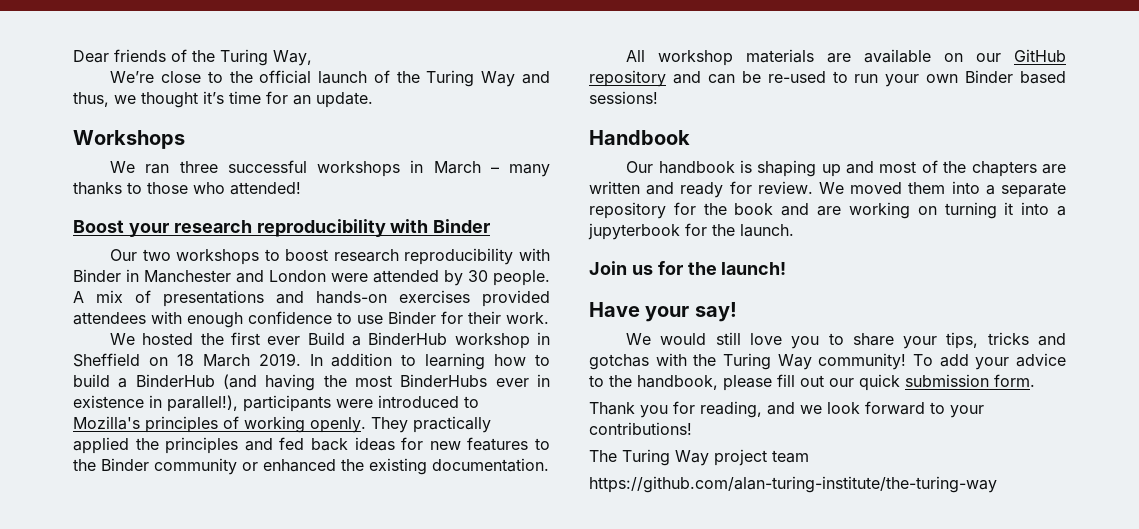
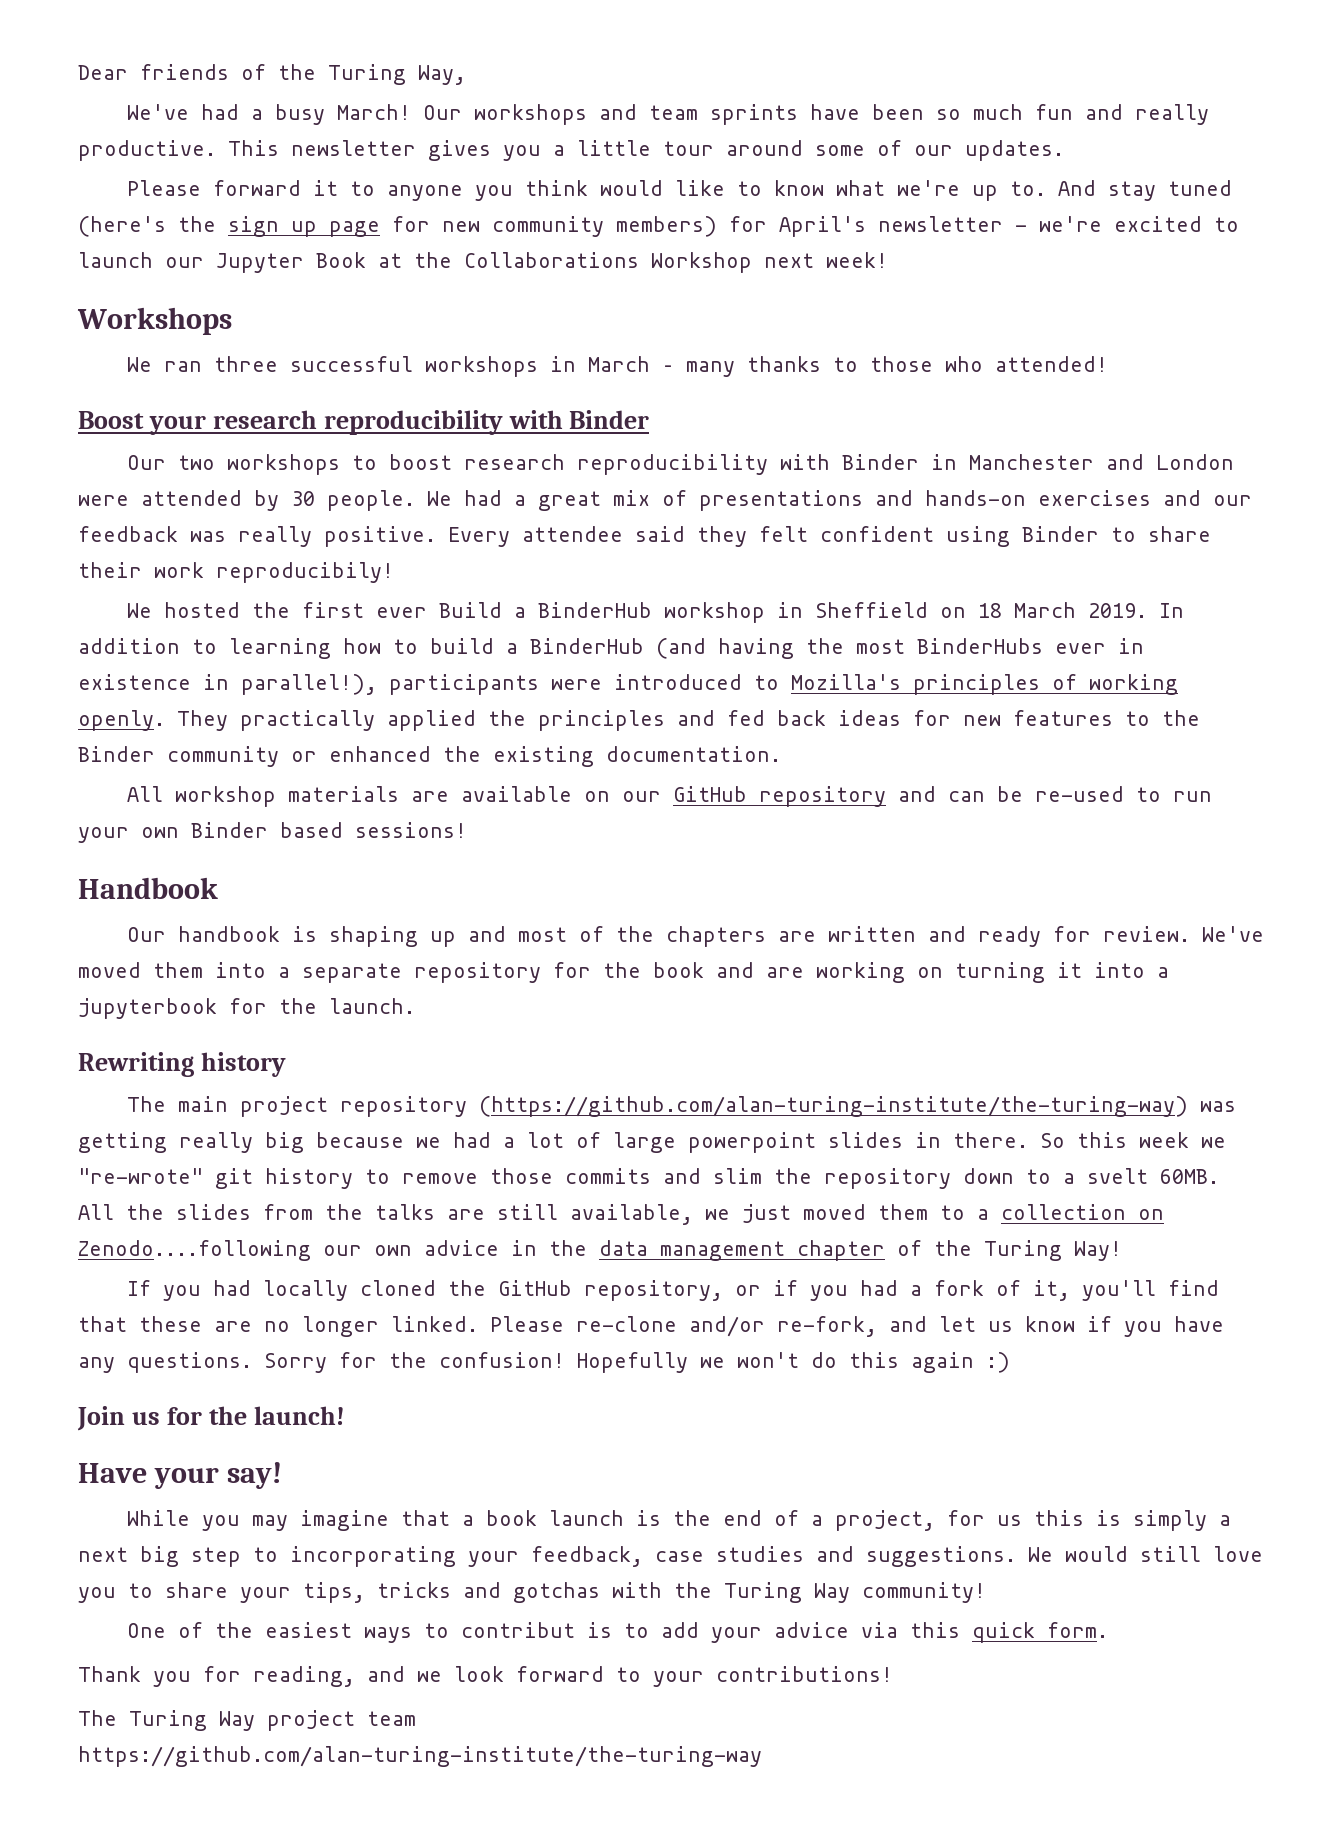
[110,70,550,87] [73,91,373,108] We’re close to the official launch of the Turing Way and thus, we thought it’s time for an update. -> [127,104,1210,125] [78,140,1064,161] [127,180,1233,201] [78,216,1239,237] [78,252,888,273] We've had a busy March! Our workshops and team sprints have been so much fun and really productive. This newsletter gives you a little tour around some of our updates. // Please forward it to anyone you think would like to know what we're up to. And stay tuned (here's the sign up page for new community members) for April's newsletter - we're excited to launch our Jupyter Book at the Collaborations Workshop next week!
[73,291,84,303] A -> [427,490,601,511] We had a great
[482,290,550,307] [73,311,549,328] provided attendees with enough confidence to use Binder for their work. -> [1163,490,1252,506] [78,526,1211,547] [78,562,394,583] and our feedback was really positive. Every attendee said they felt confident using Binder to share their work reproducibily!
[819,182,844,194] We -> [1202,926,1265,942] We've
(794, 230) none -> [78,1052,286,1077] [127,1096,1237,1117] [78,1132,1226,1153] [78,1168,1219,1189] [78,1204,1164,1225] [78,1240,1122,1261] [127,1280,1220,1301] [78,1316,1224,1337] [78,1352,1010,1373] // Rewriting history // The main project repository (https://github.com/alan-turing-institute/the-turing-way) was getting really big because we had a lot of large powerpoint slides in there. So this week we "re-wrote" git history to remove those commits and slim the repository down to a svelt 60MB. All the slides from the talks are still available, we just moved them to a collection on Zenodo....following our own advice in the data management chapter of the Turing Way! // If you had locally cloned the GitHub repository, or if you had a fork of it, you'll find that these are no longer linked. Please re-clone and/or re-fork, and let us know if you have any questions. Sorry for the confusion! Hopefully we won't do this again :)
(737, 312) none -> [127,1510,1232,1531] [78,1546,1016,1567] While you may imagine that a book launch is the end of a project, for us this is simply a next big step to incorporating your feedback, case studies and suggestions.
[913,353,1066,370] [589,374,989,391] To add your advice to the handbook, please fill out our quick submission -> [127,1622,1036,1643] // One of the easiest ways to contribut is to add your advice via this quick

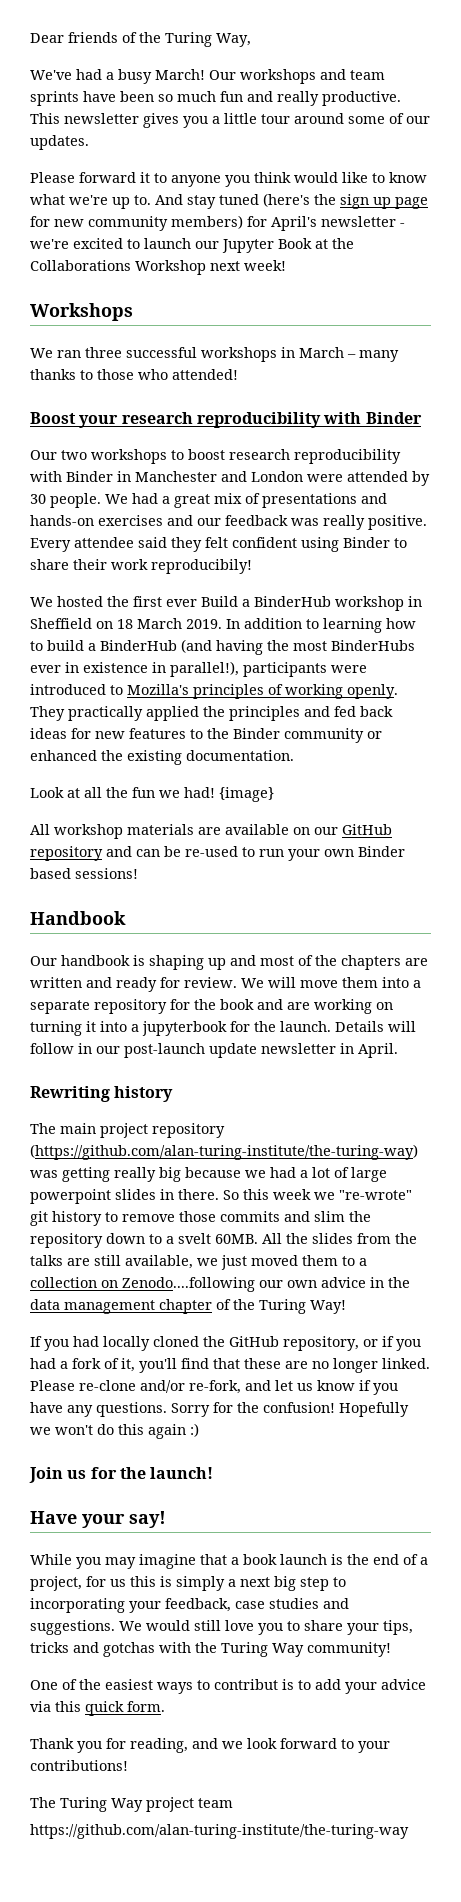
(781, 754) none -> [30,787,274,802] // Look at all the fun we had! {image}
[1202,926,1265,942] [78,962,141,978] We've moved -> [241,977,338,988] We will move
(415, 1006) none -> [335,1021,416,1032] [30,1043,398,1058] Details will follow in our post-launch update newsletter in April.

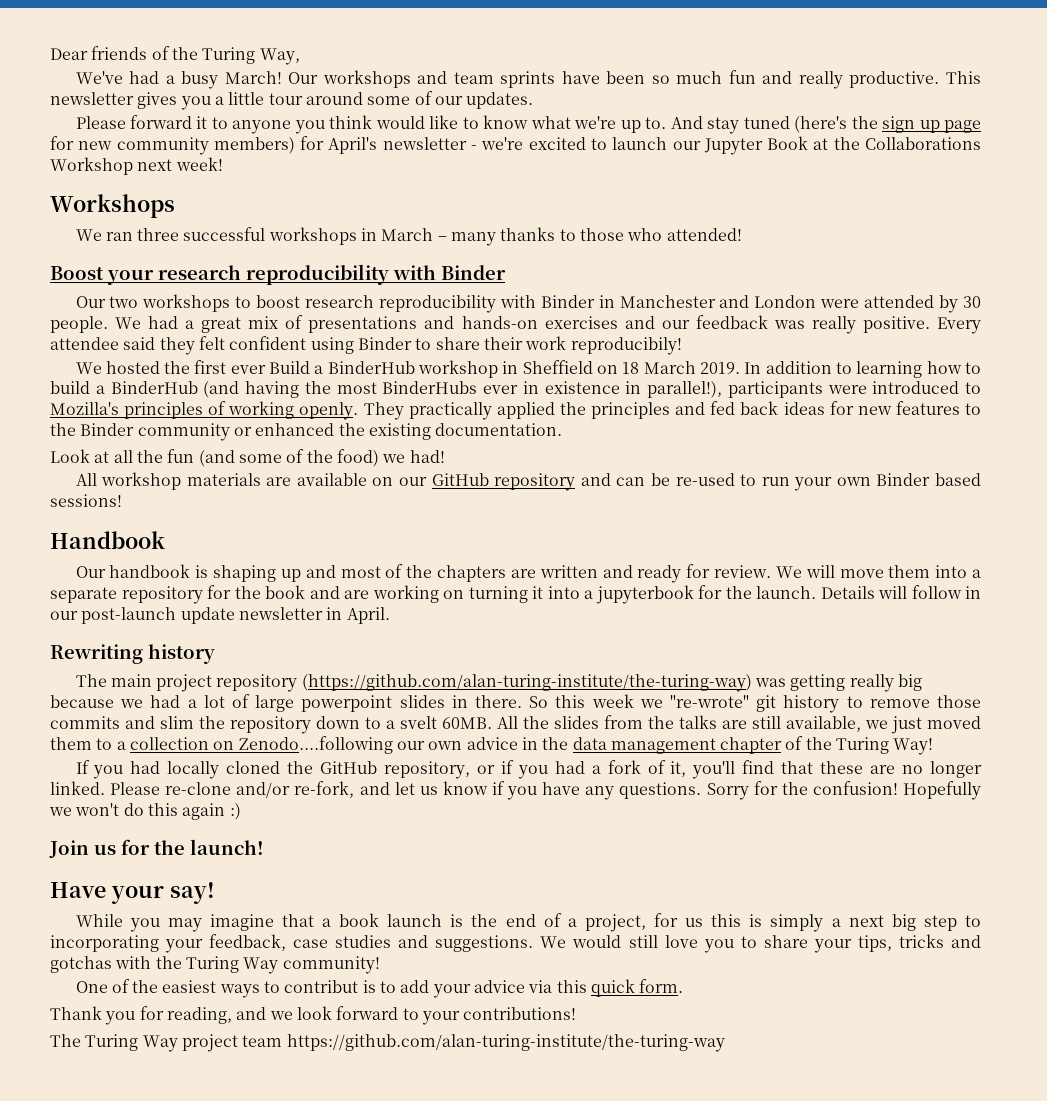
(155, 792) none -> [198,449,379,467] (and some of the food)
[219,787,274,802] {image} -> (445, 456) none
(233, 1803) // -> (283, 1041) none

